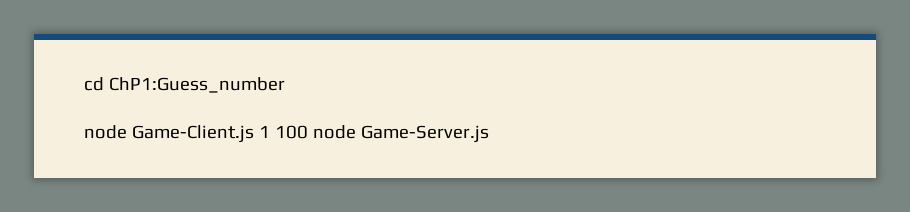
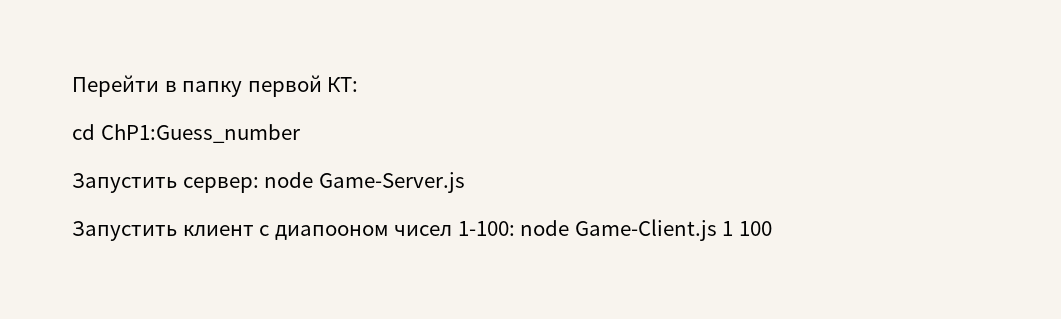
[84,77,285,93] cd ChP1:Guess_number // -> [72,75,359,97] [72,124,300,143] [72,172,465,193] [72,221,515,241] Перейти в папку первой КТ: // cd ChP1:Guess_number // Запустить сервер: node Game-Server.js // Запустить клиент с диапооном чисел 1-100:
[312,125,489,143] node Game-Server.js -> (772, 228) none

